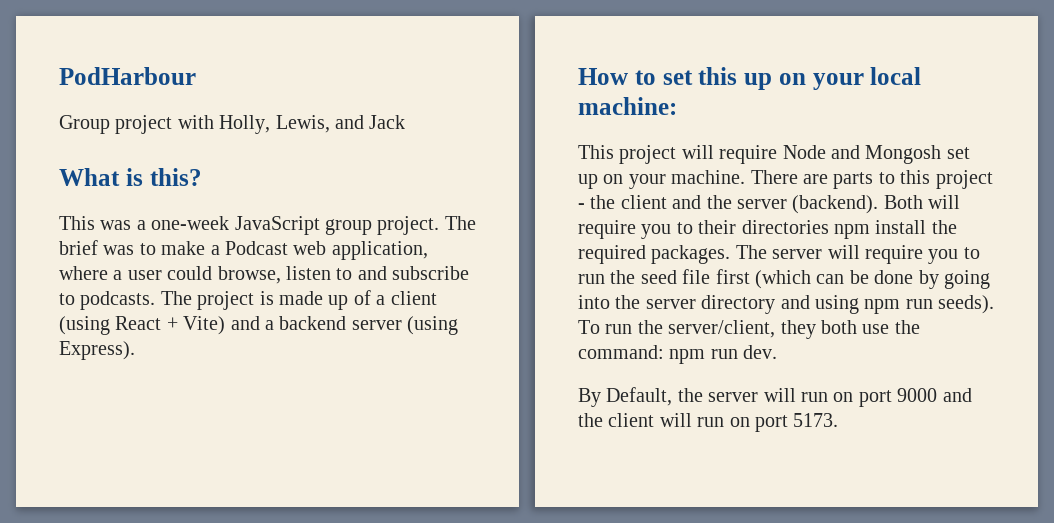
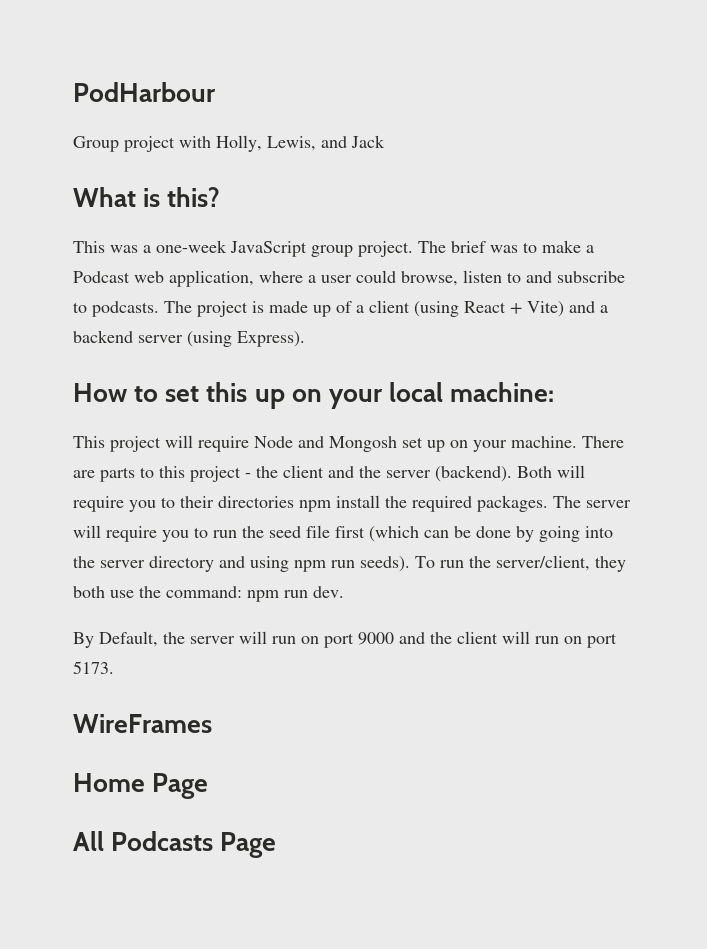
(839, 420) none -> [73,714,212,733] [73,773,209,799] [73,831,277,858] // WireFrames // Home Page // All Podcasts Page

